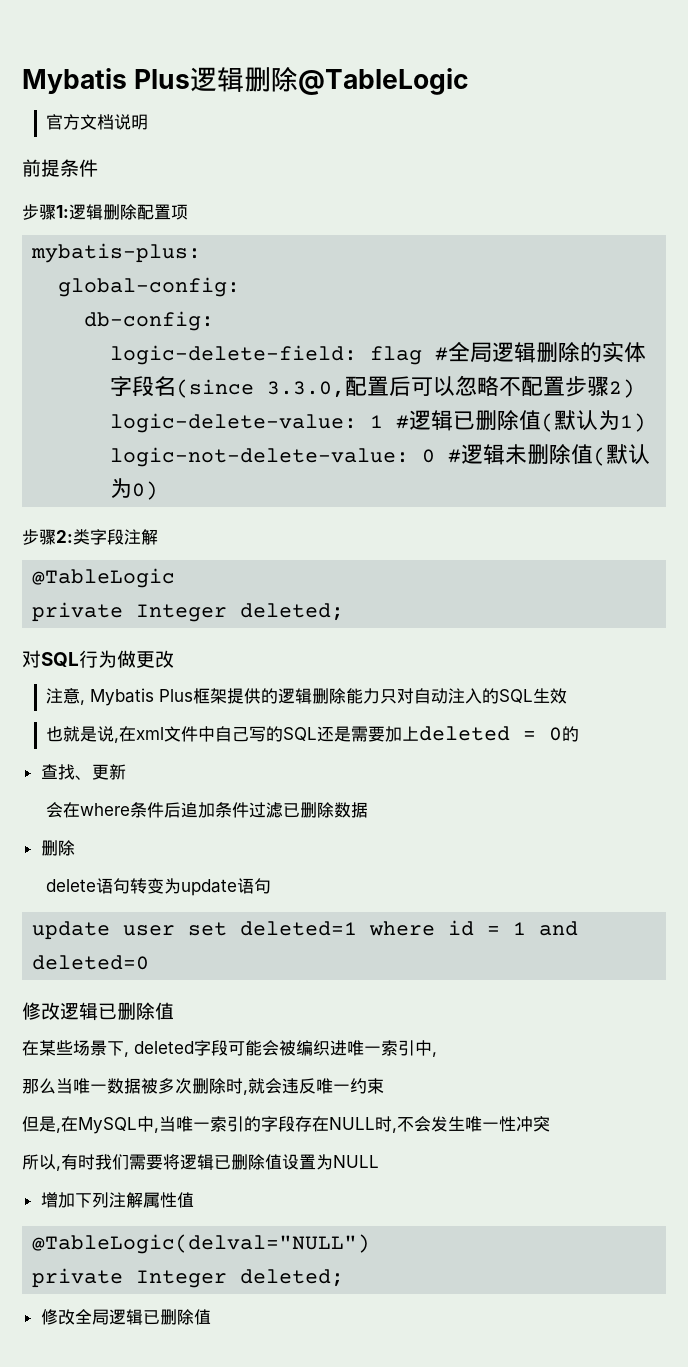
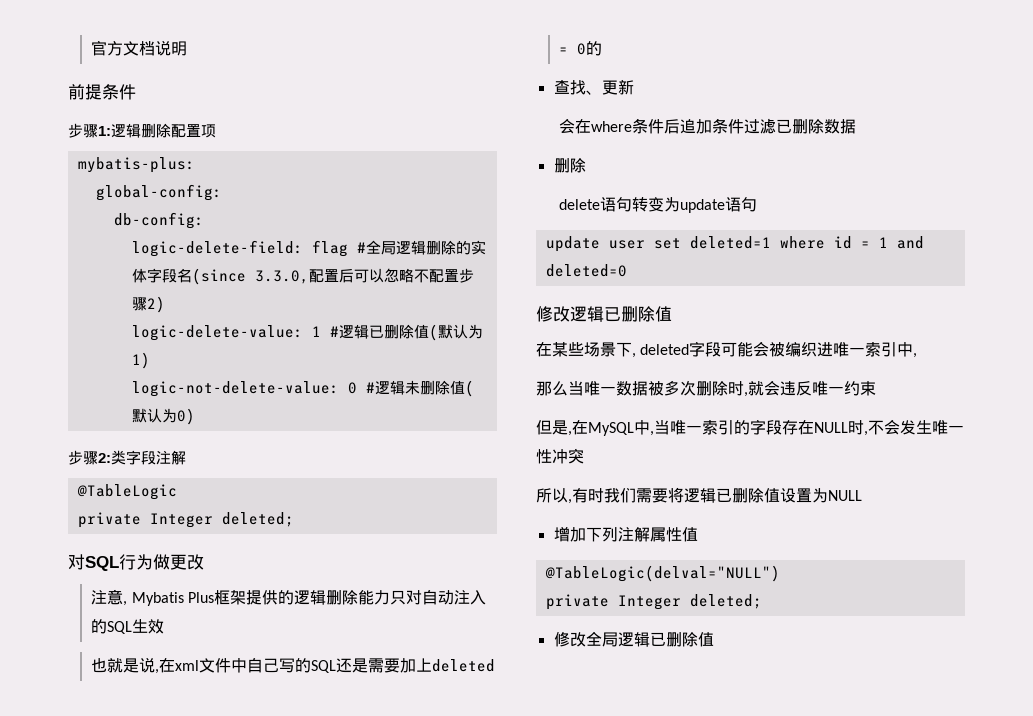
[22,67,470,95] Mybatis Plus逻辑删除@TableLogic // -> (91, 48) none

